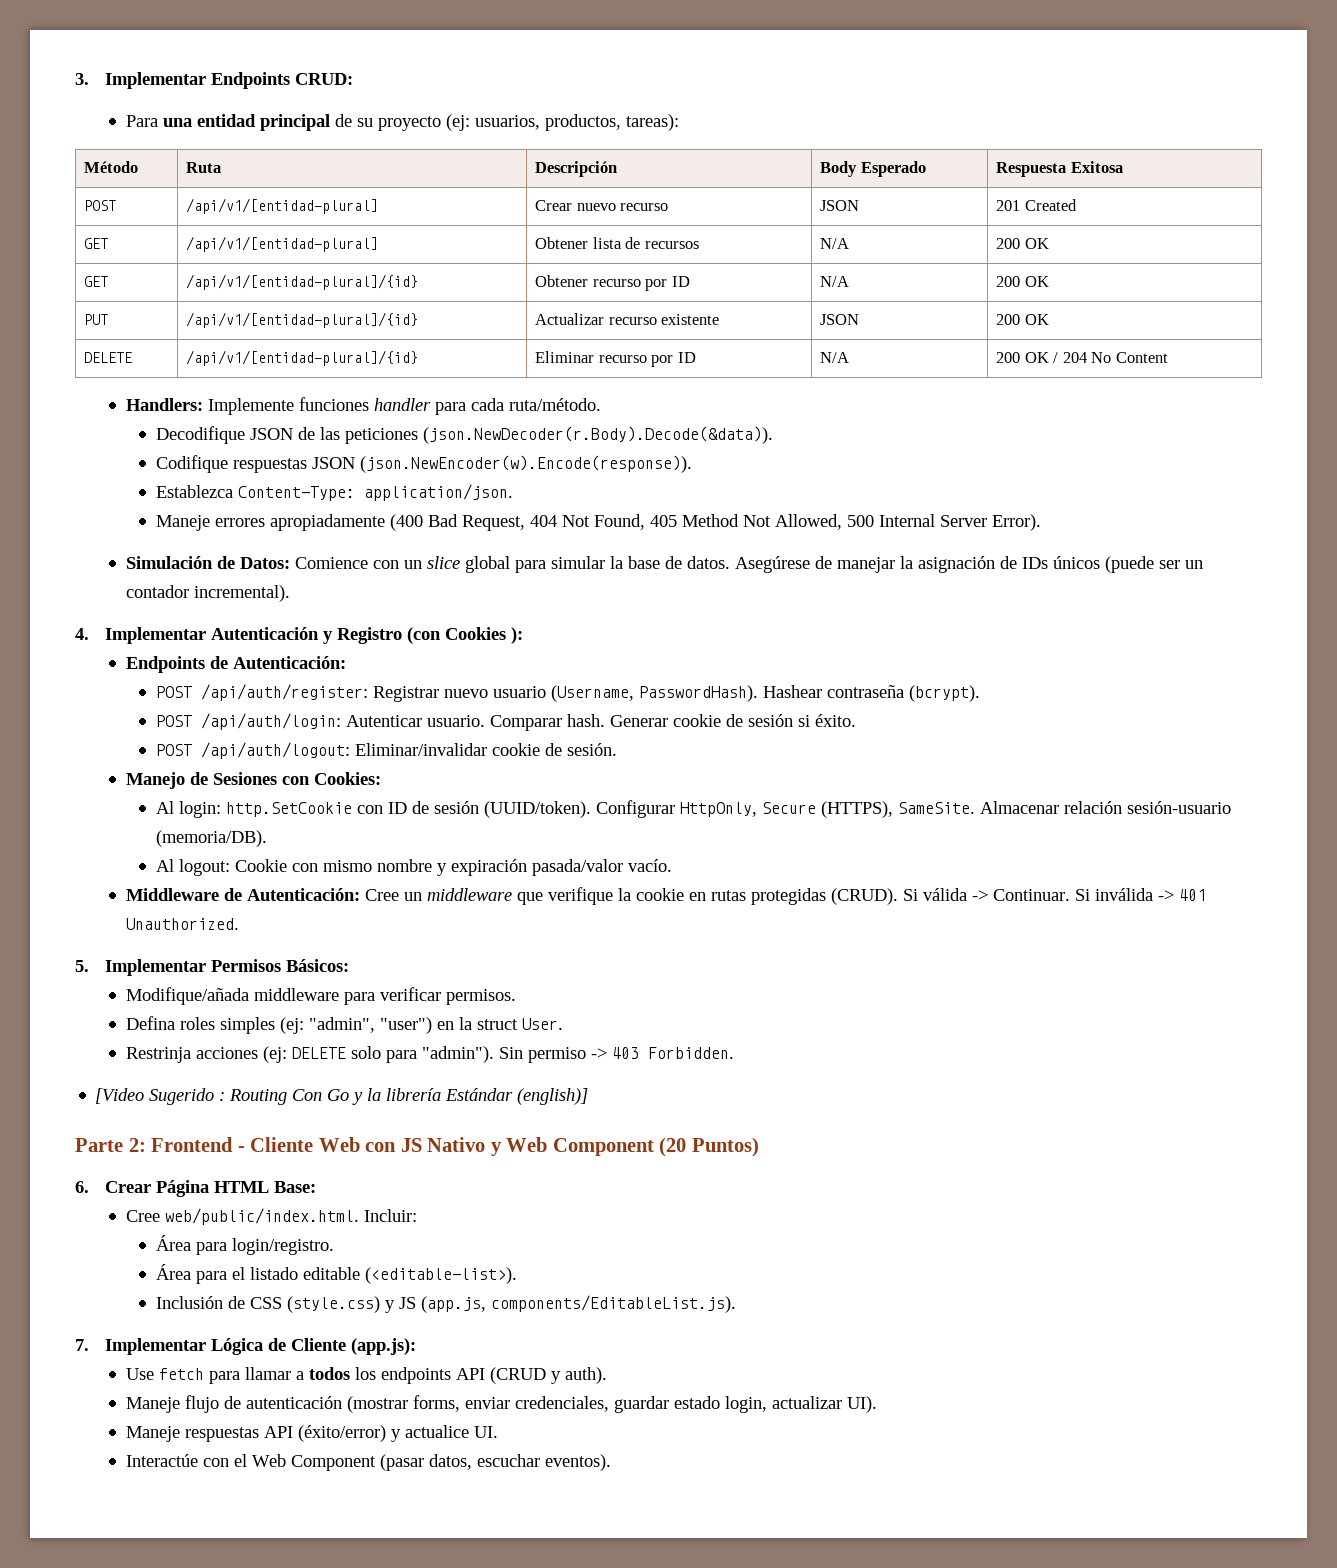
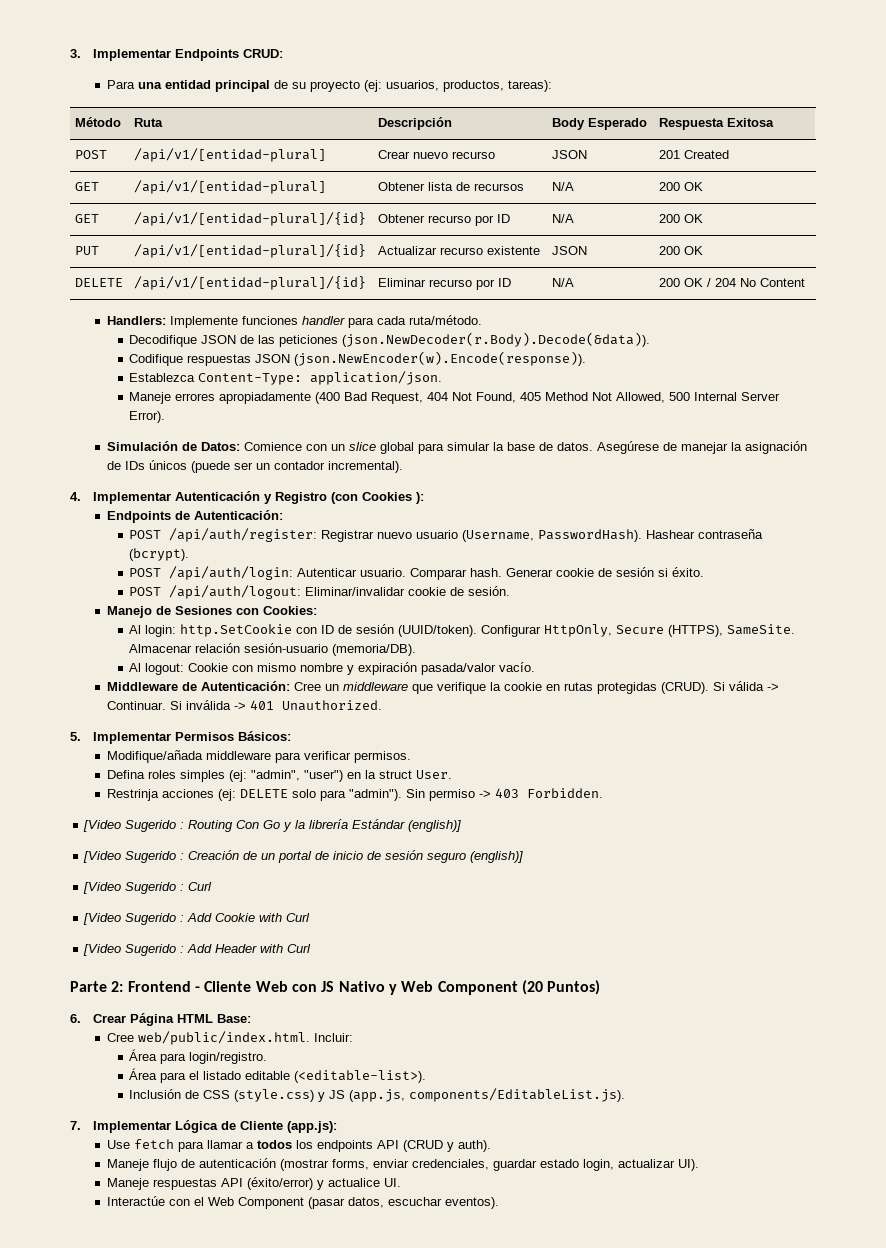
(589, 1096) none -> [83,850,524,863] [83,882,213,894] [83,913,311,925] [83,944,312,956] // [Video Sugerido : Creación de un portal de inicio de sesión seguro (english)] // [Video Sugerido : Curl // [Video Sugerido : Add Cookie with Curl // [Video Sugerido : Add Header with Curl

